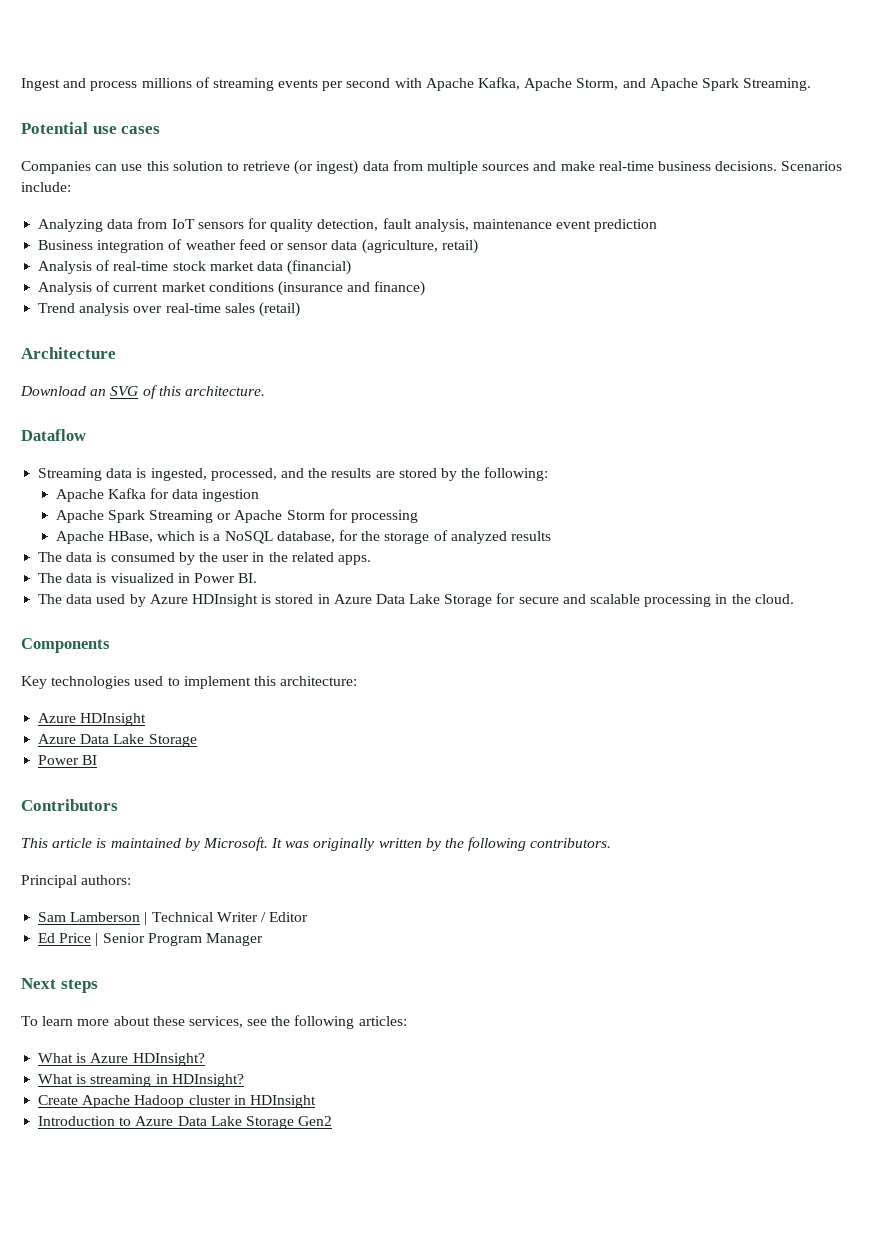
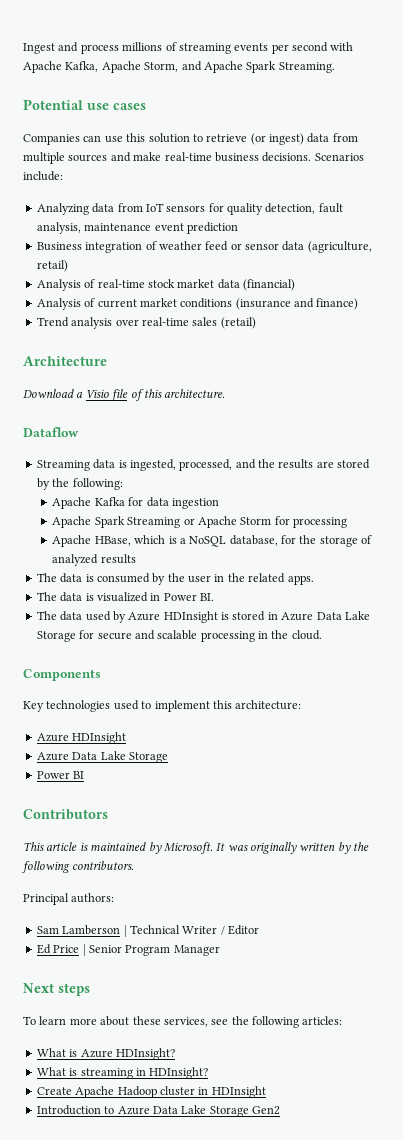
[90,386,139,396] an SVG -> [76,389,129,401] a Visio file

